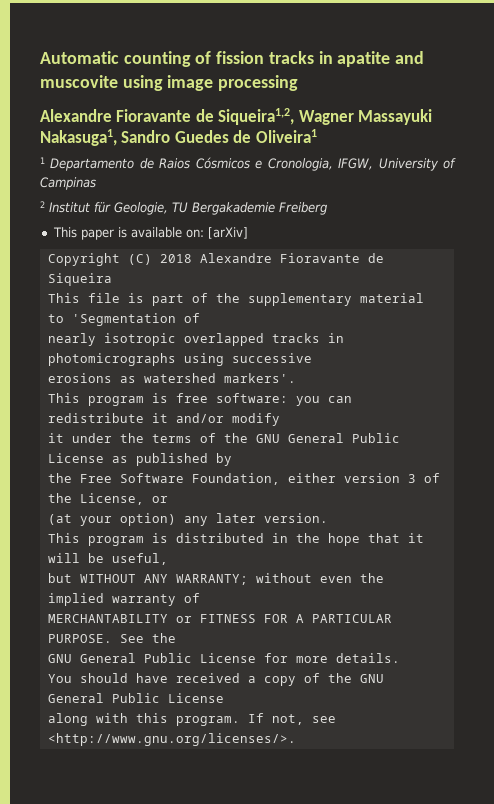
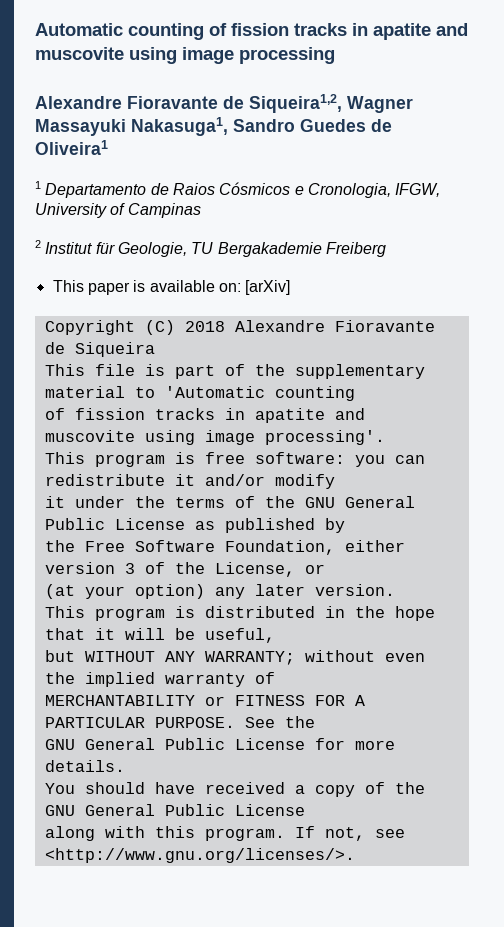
[71,313,200,326] [47,333,344,346] [47,353,312,366] [47,373,296,383] 'Segmentation of // nearly isotropic overlapped tracks in photomicrographs using successive // erosions as watershed markers'. -> [164,386,355,401] [44,408,365,423] [44,430,385,445] 'Automatic counting // of fission tracks in apatite and muscovite using image processing'.

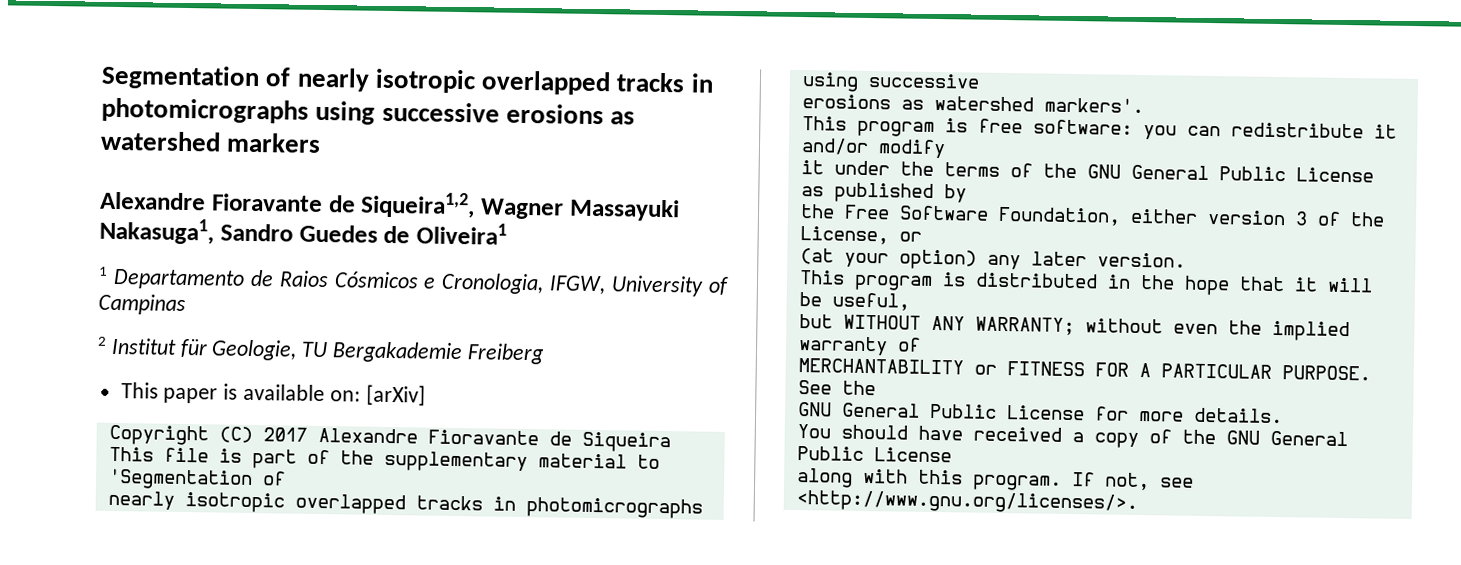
[35,23,468,40] [35,47,335,64] Automatic counting of fission tracks in apatite and muscovite using image processing -> [101,64,714,96] [101,97,636,125] [100,130,322,153] Segmentation of nearly isotropic overlapped tracks in photomicrographs using successive erosions as watershed markers
[184,321,225,332] 2018 -> [262,427,308,442] 2017
[164,386,355,401] [44,408,365,423] [44,430,385,445] 'Automatic counting // of fission tracks in apatite and muscovite using image processing'. -> [107,468,286,491] [107,490,703,519] [801,72,980,92] [801,94,1144,114] 'Segmentation of // nearly isotropic overlapped tracks in photomicrographs using successive // erosions as watershed markers'.

